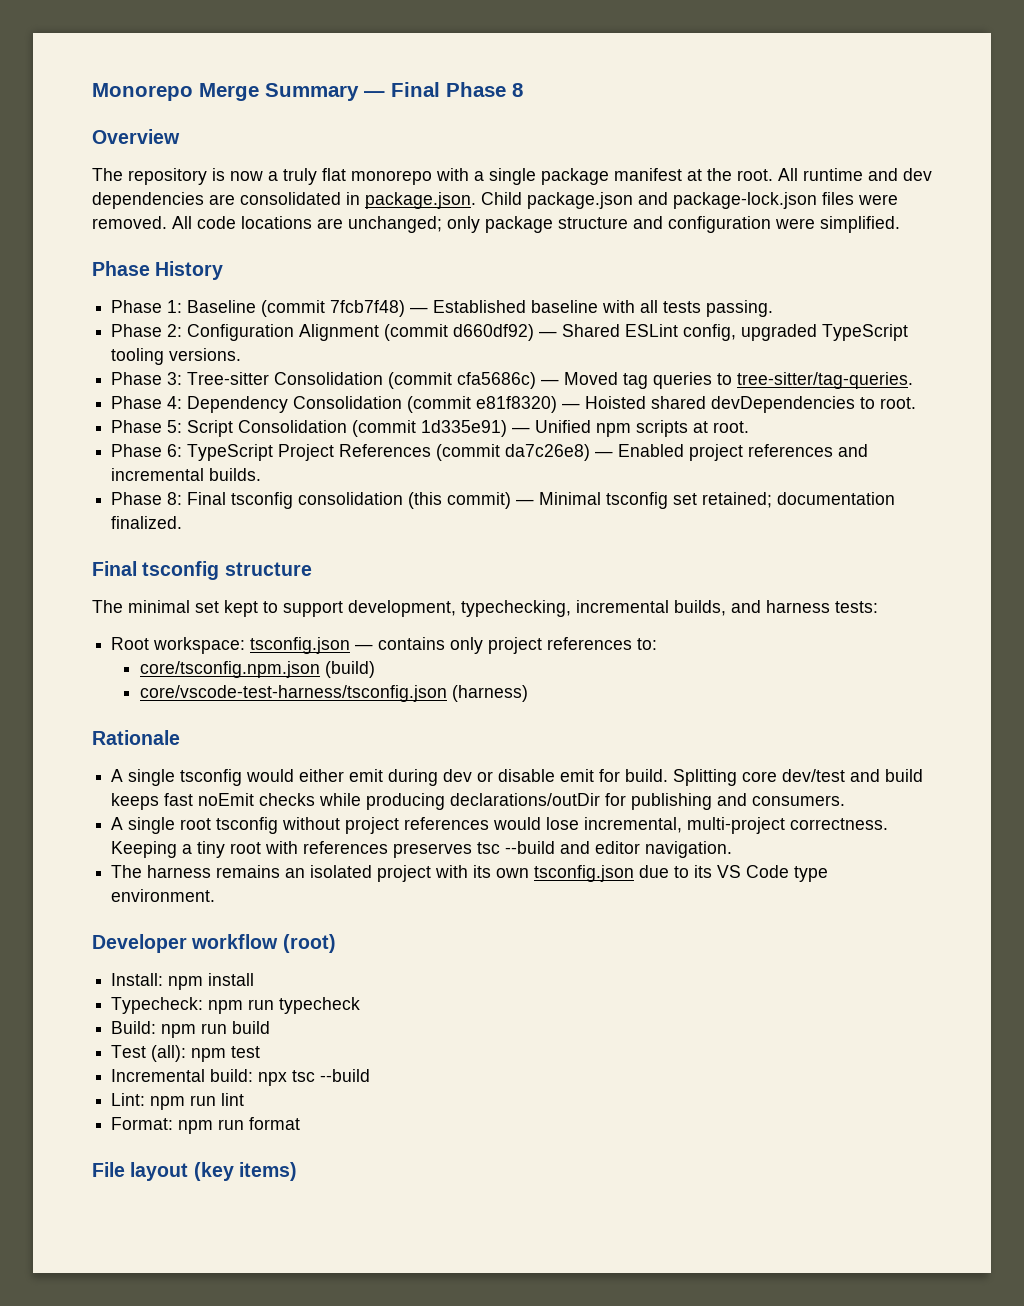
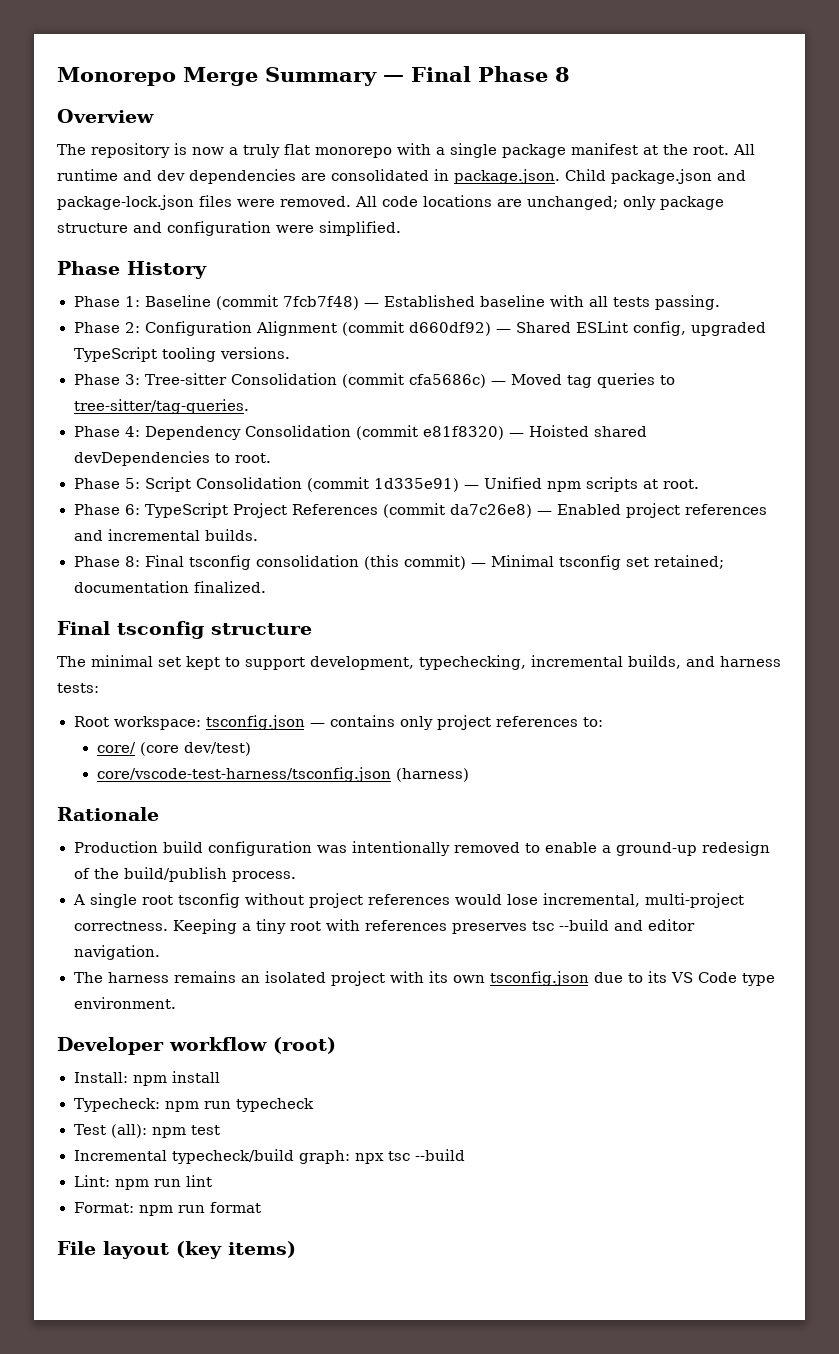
[139,661,375,678] core/tsconfig.npm.json (build) -> [96,742,251,756] core/ (core dev/test)
[111,769,924,786] [111,793,846,810] A single tsconfig would either emit during dev or disable emit for build. Splitting core dev/test and build keeps fast noEmit checks while producing declarations/outDir for publishing and consumers. -> [73,841,770,856] [73,867,296,882] Production build configuration was intentionally removed to enable a ground-up redesign of the build/publish process.
[111,1021,271,1038] // Build: npm run build -> (314, 1105) none
[210,1069,254,1082] build: -> [171,1149,350,1164] typecheck/build graph:

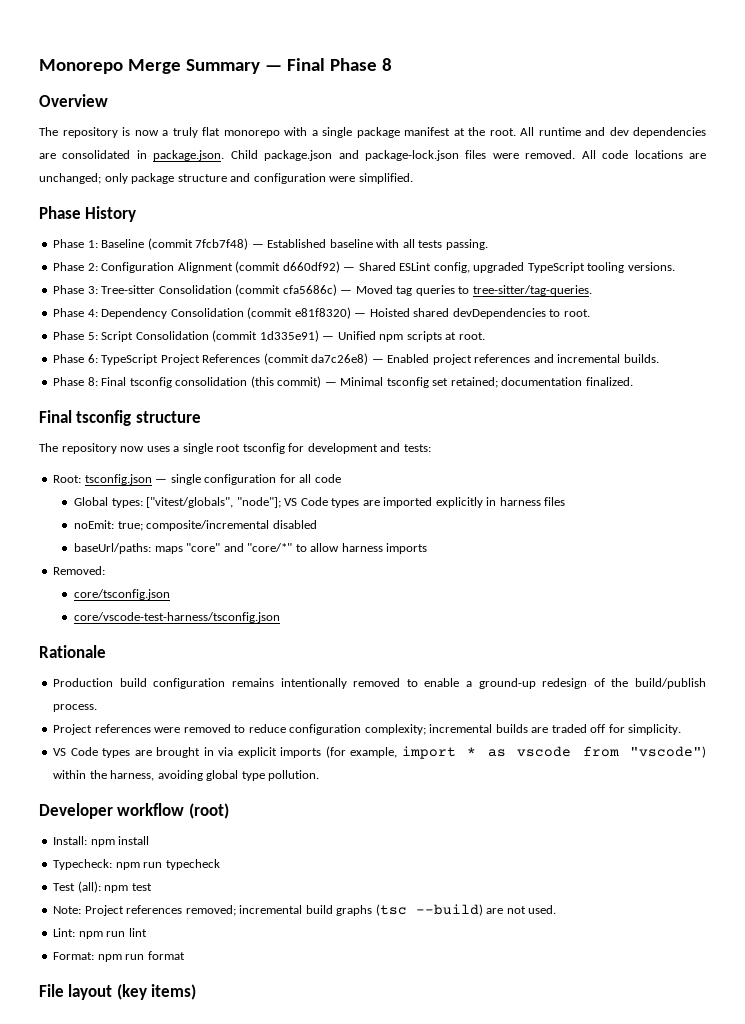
[91,655,781,670] [57,683,99,693] [73,715,603,730] [96,742,251,756] minimal set kept to support development, typechecking, incremental builds, and harness tests: // Root workspace: tsconfig.json — contains only project references to: // core/ (core dev/test) -> [61,443,431,454] [53,474,341,485] [74,497,566,508] [74,520,317,531] [74,543,428,554] [53,566,106,575] [74,589,171,600] repository now uses a single root tsconfig for development and tests: // Root: tsconfig.json — single configuration for all code // Global types: ["vitest/globals", "node"]; VS Code types are imported explicitly in harness files // noEmit: true; composite/incremental disabled // baseUrl/paths: maps "core" and "core/*" to allow harness imports // Removed: // core/tsconfig.json
[395,768,469,782] (harness) -> (281, 617) none
[316,845,347,853] was -> [232,678,275,687] remains
[72,893,744,908] [73,919,695,934] [73,945,160,960] [73,971,775,986] [73,997,176,1009] A single root tsconfig without project references would lose incremental, multi-project correctness. Keeping a tiny root with references preserves tsc --build and editor navigation. // The harness remains an isolated project with its own tsconfig.json due to its VS Code type environment. -> [53,724,682,735] [53,746,706,759] [53,770,320,781] Project references were removed to reduce configuration complexity; incremental builds are traded off for simplicity. // VS Code types are brought in via explicit imports (for example, import * as vscode from "vscode") within the harness, avoiding global type pollution.
[73,1149,465,1164] Incremental typecheck/build graph: npx tsc --build -> [53,904,557,916] Note: Project references removed; incremental build graphs (tsc --build) are not used.

